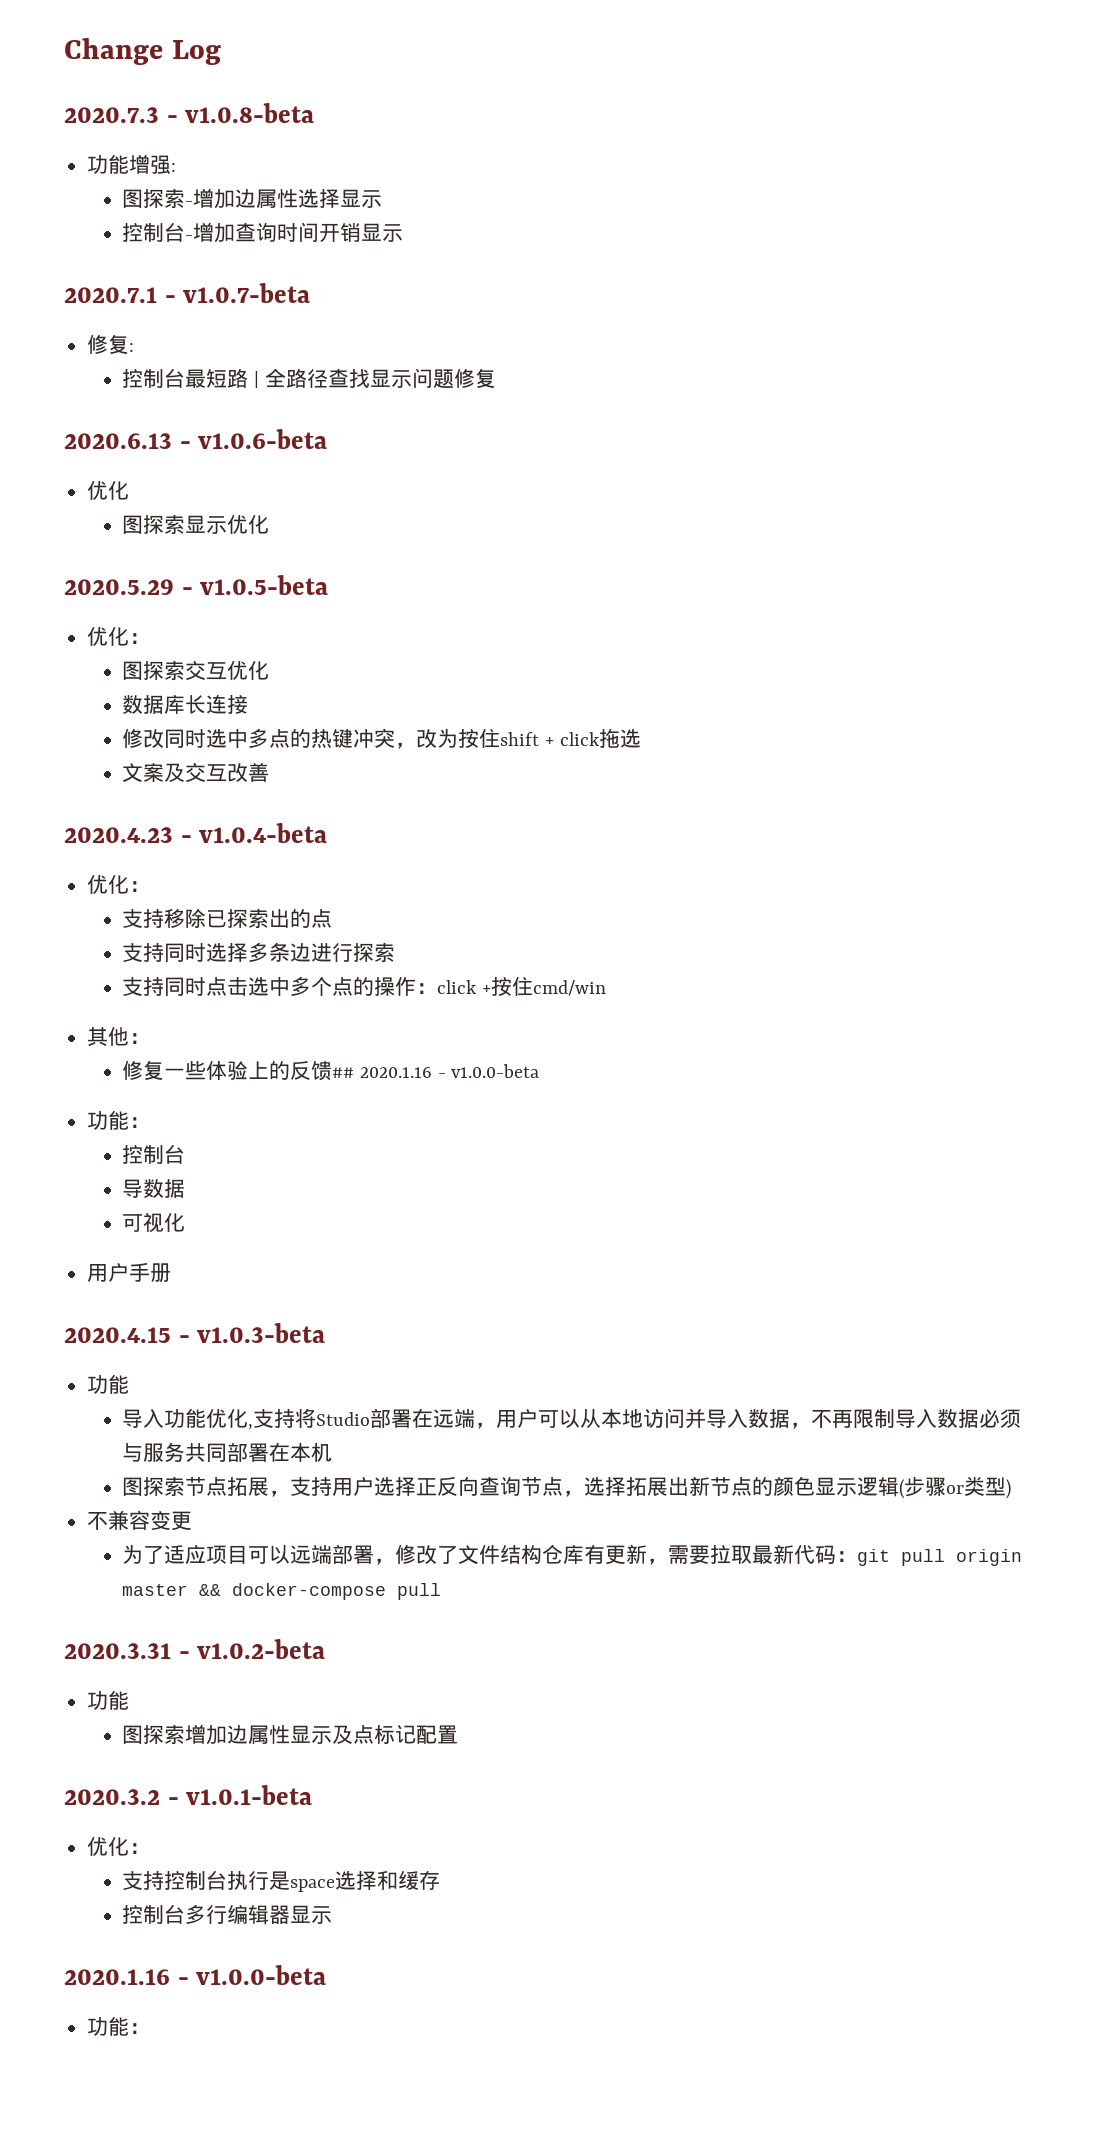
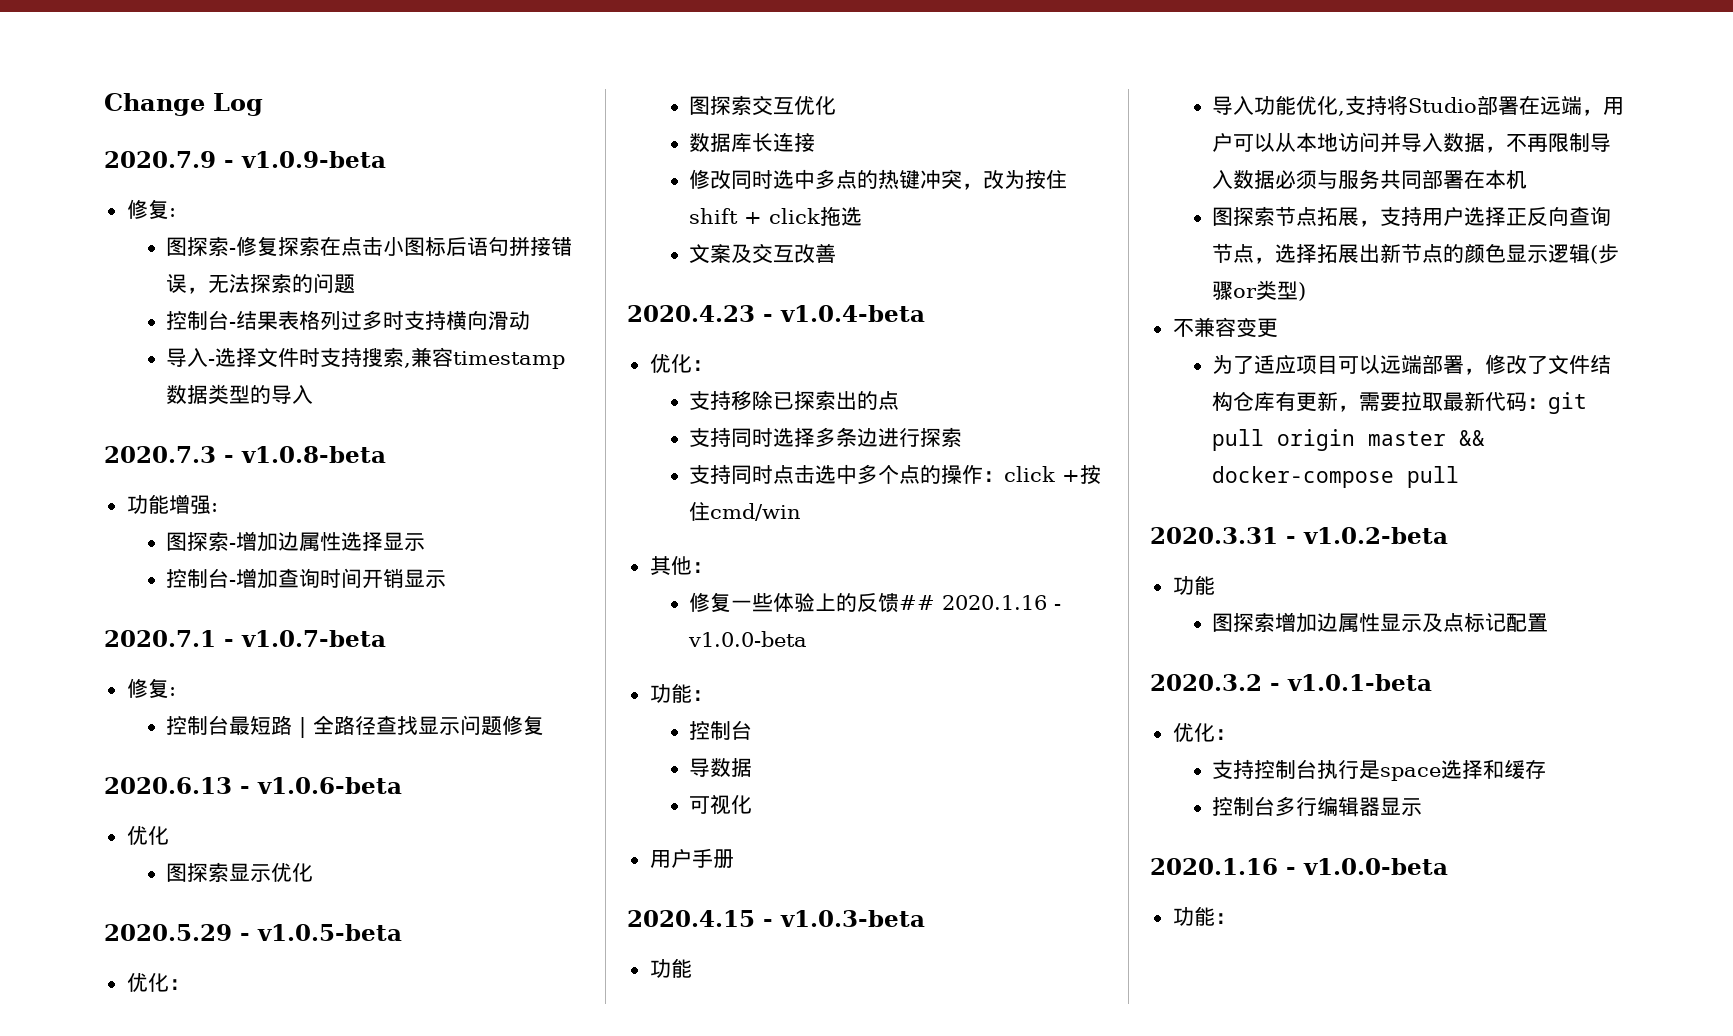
(221, 52) none -> [104,151,386,168] [126,199,176,219] [165,236,572,257] [165,273,355,294] [165,310,530,331] [165,347,565,369] [165,384,313,404] // 2020.7.9 - v1.0.9-beta // 修复: // 图探索-修复探索在点击小图标后语句拼接错误，无法探索的问题 // 控制台-结果表格列过多时支持横向滑动 // 导入-选择文件时支持搜索,兼容timestamp数据类型的导入

